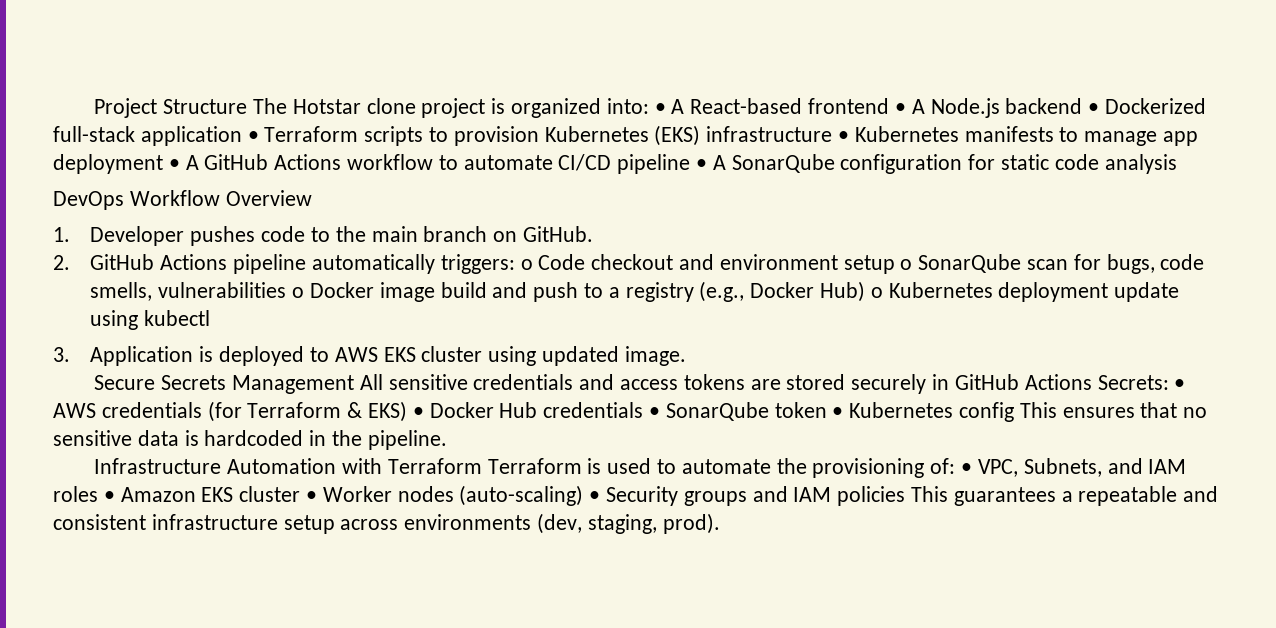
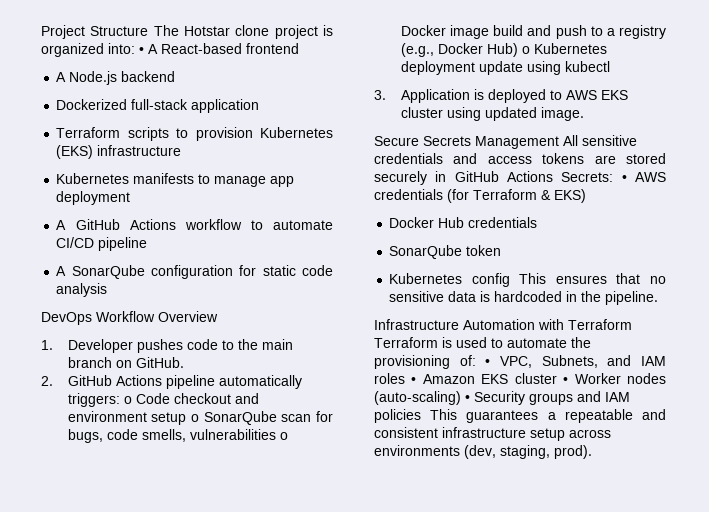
[894,103,906,114] • -> (299, 48) //
[1088,103,1100,114] • -> (176, 76) //
[247,131,259,142] • -> (260, 106) //
[838,131,850,142] • -> (182, 150) //
[168,159,180,170] • -> (131, 198) //
[696,159,708,170] • -> (148, 244) //
[412,407,424,418] • -> (586, 196) //
[649,407,661,418] • -> (538, 222) //
[832,407,844,418] • -> (502, 250) //

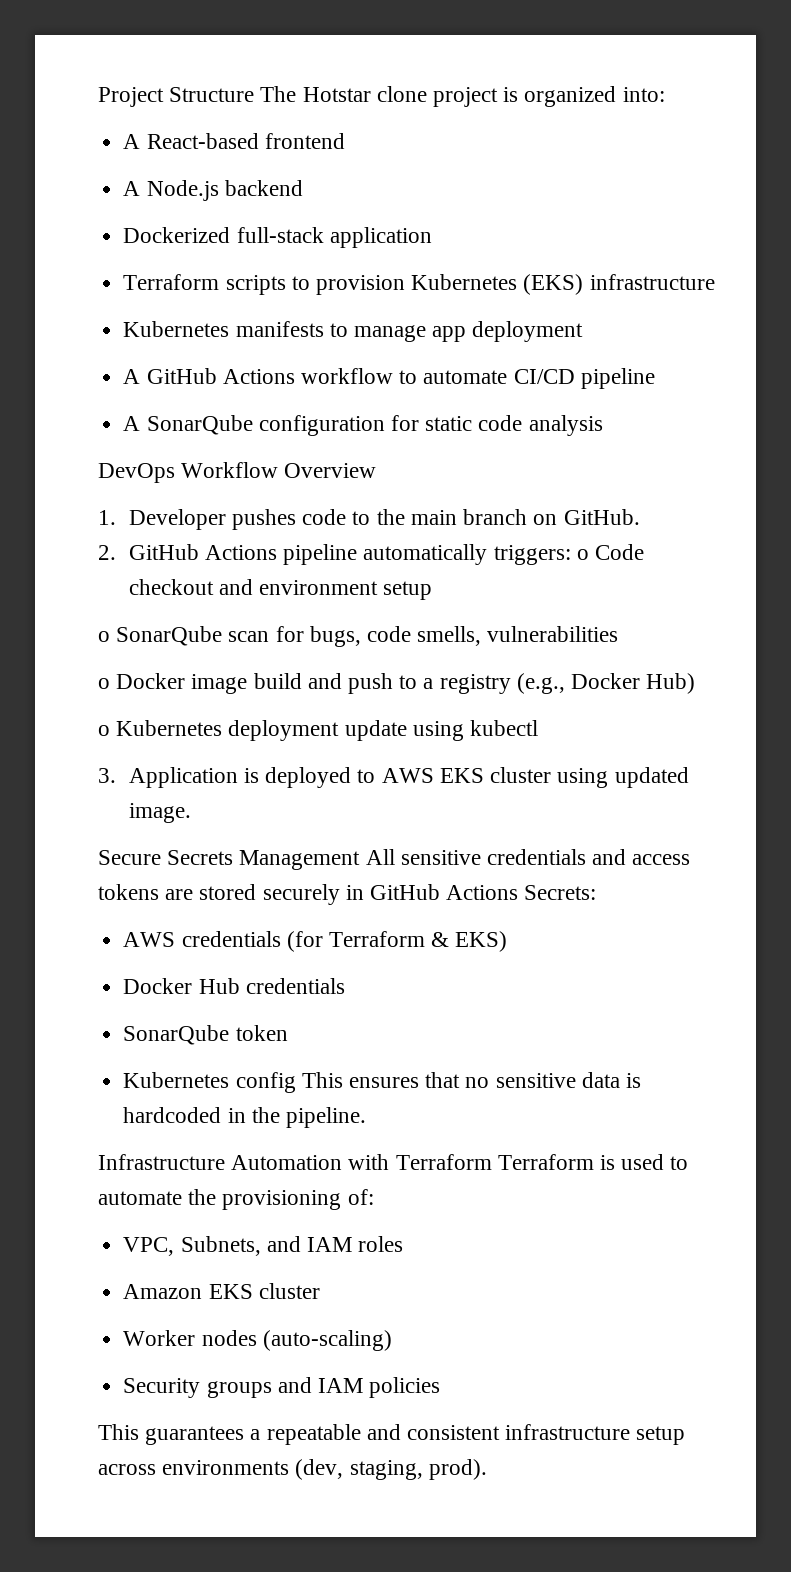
[139,47,144,54] • -> (665, 94) //
(187, 418) none -> (433, 590) //
(276, 434) none -> (619, 634) //
(518, 50) none -> (696, 683) //
[621,175,627,182] • -> (597, 892) //
[485,359,491,366] • -> (374, 1197) //
[411,377,417,384] • -> (404, 1244) //
[563,377,569,384] • -> (320, 1291) //
[465,395,470,402] • -> (392, 1340) //
(421, 416) none -> (441, 1387) //

